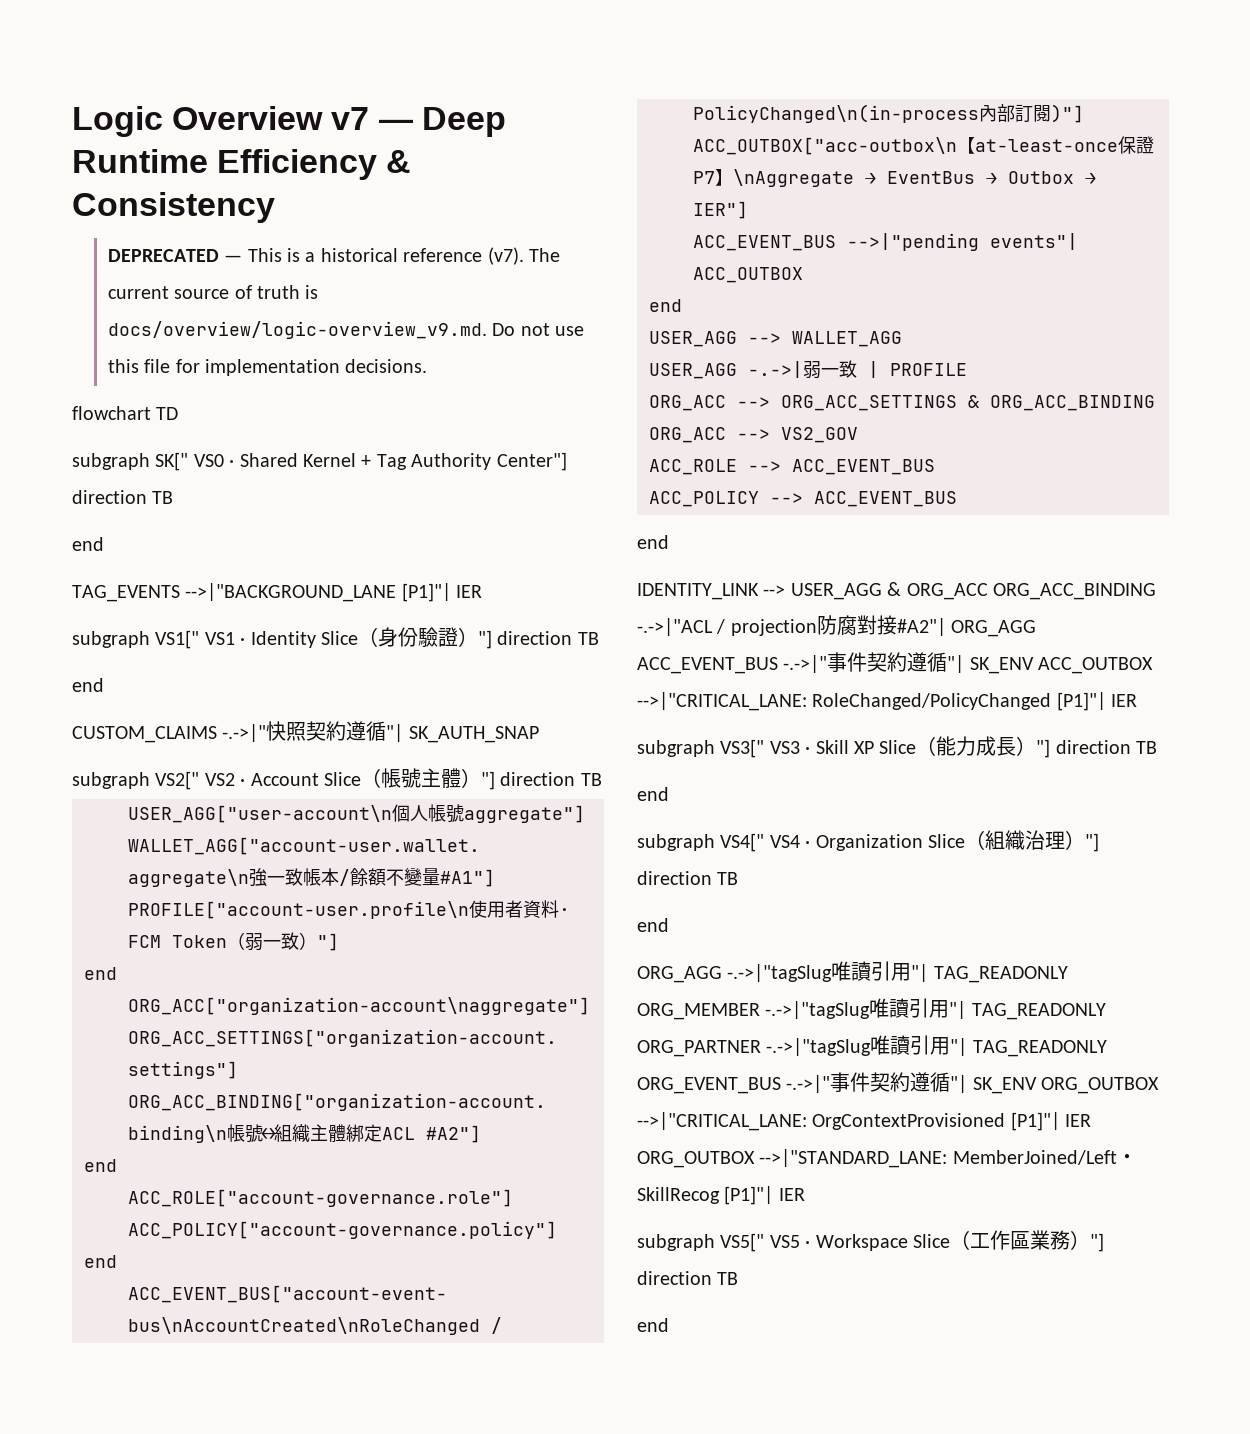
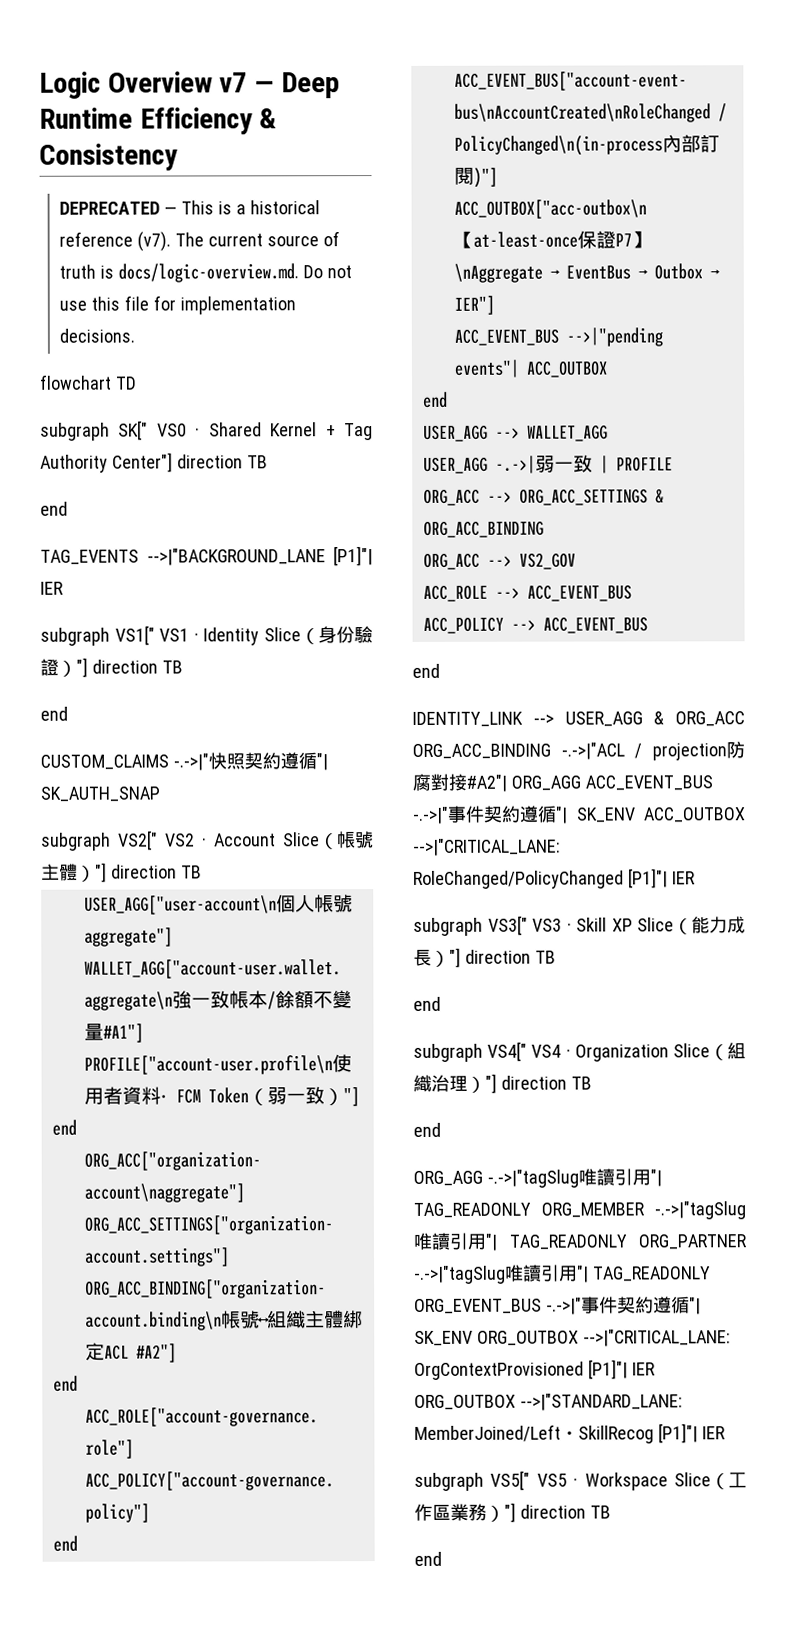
[107,321,487,339] docs/overview/logic-overview_v9.md. -> [118,263,300,283] docs/logic-overview.md.

